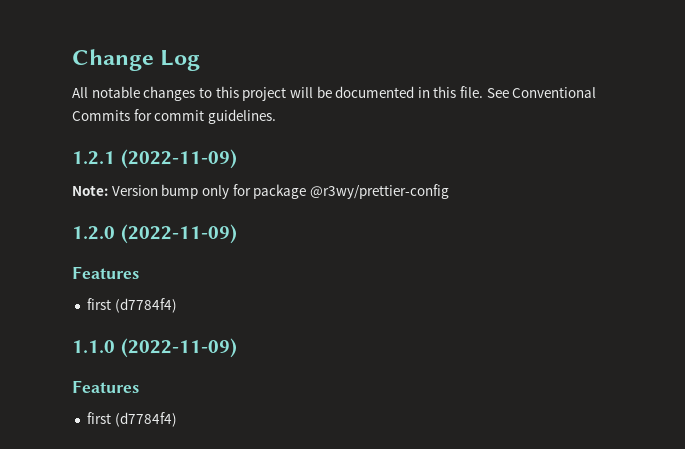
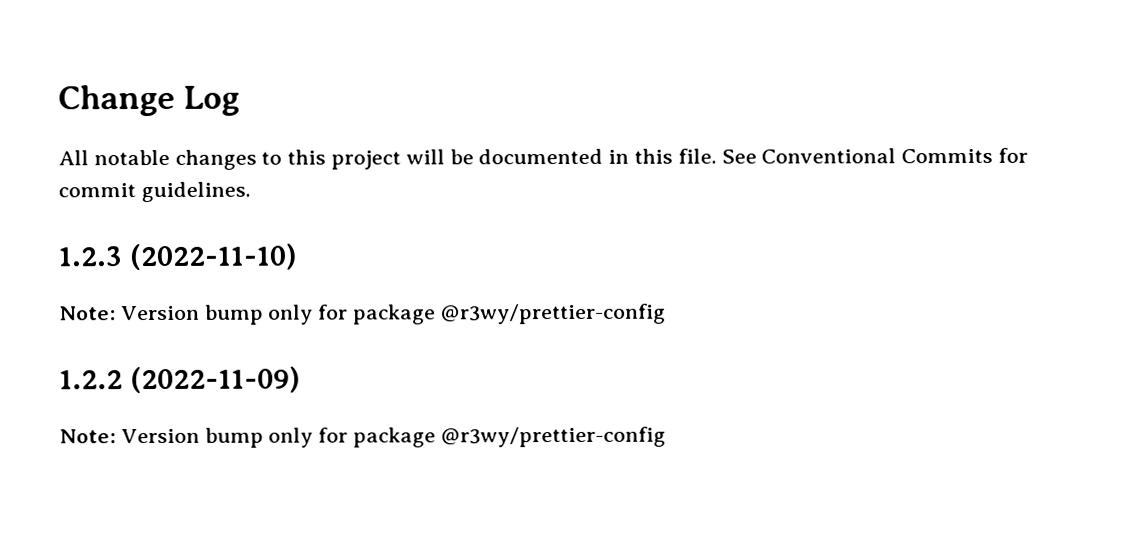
[72,151,115,165] 1.2.1 -> [58,243,297,271] [59,303,666,325] [59,370,123,390] 1.2.3 (2022-11-10) // Note: Version bump only for package @r3wy/prettier-config // 1.2.2
[72,224,237,244] [72,266,139,279] [86,298,177,313] [72,338,237,358] [72,380,139,393] [86,412,177,427] // 1.2.0 (2022-11-09) // Features // first (d7784f4) // 1.1.0 (2022-11-09) // Features // first (d7784f4) -> (666, 437) none

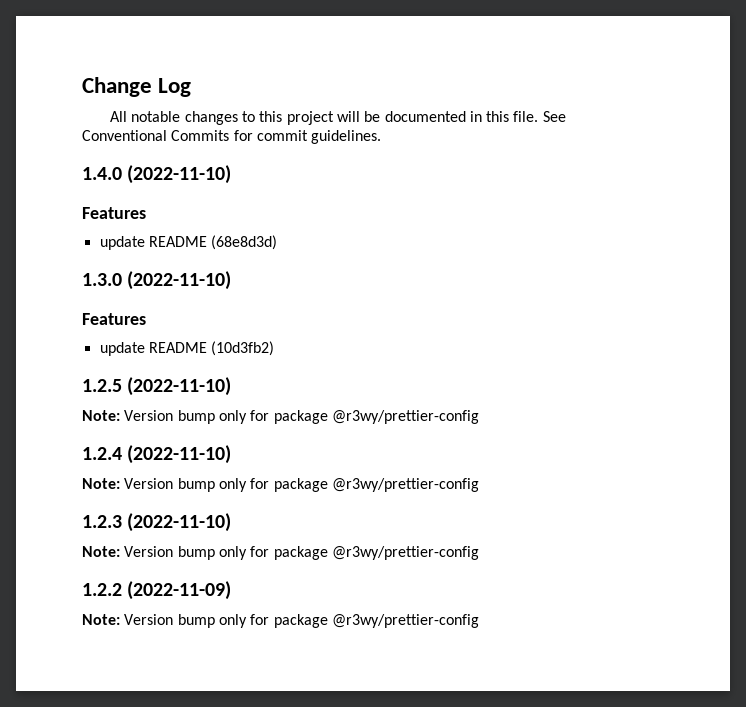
(251, 192) none -> [82,165,232,184] [82,207,146,219] [99,235,278,250] [82,271,232,290] [82,313,146,325] [99,341,275,356] [82,377,232,396] [82,410,479,424] [82,445,232,464] [82,478,479,492] // 1.4.0 (2022-11-10) // Features // update README (68e8d3d) // 1.3.0 (2022-11-10) // Features // update README (10d3fb2) // 1.2.5 (2022-11-10) // Note: Version bump only for package @r3wy/prettier-config // 1.2.4 (2022-11-10) // Note: Version bump only for package @r3wy/prettier-config

